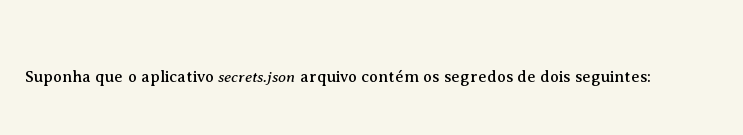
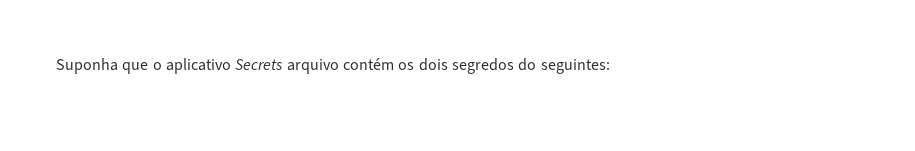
[218,72,296,85] secrets.json -> [235,59,284,70] Secrets
[443,70,571,86] segredos de dois -> [418,58,537,74] dois segredos do

